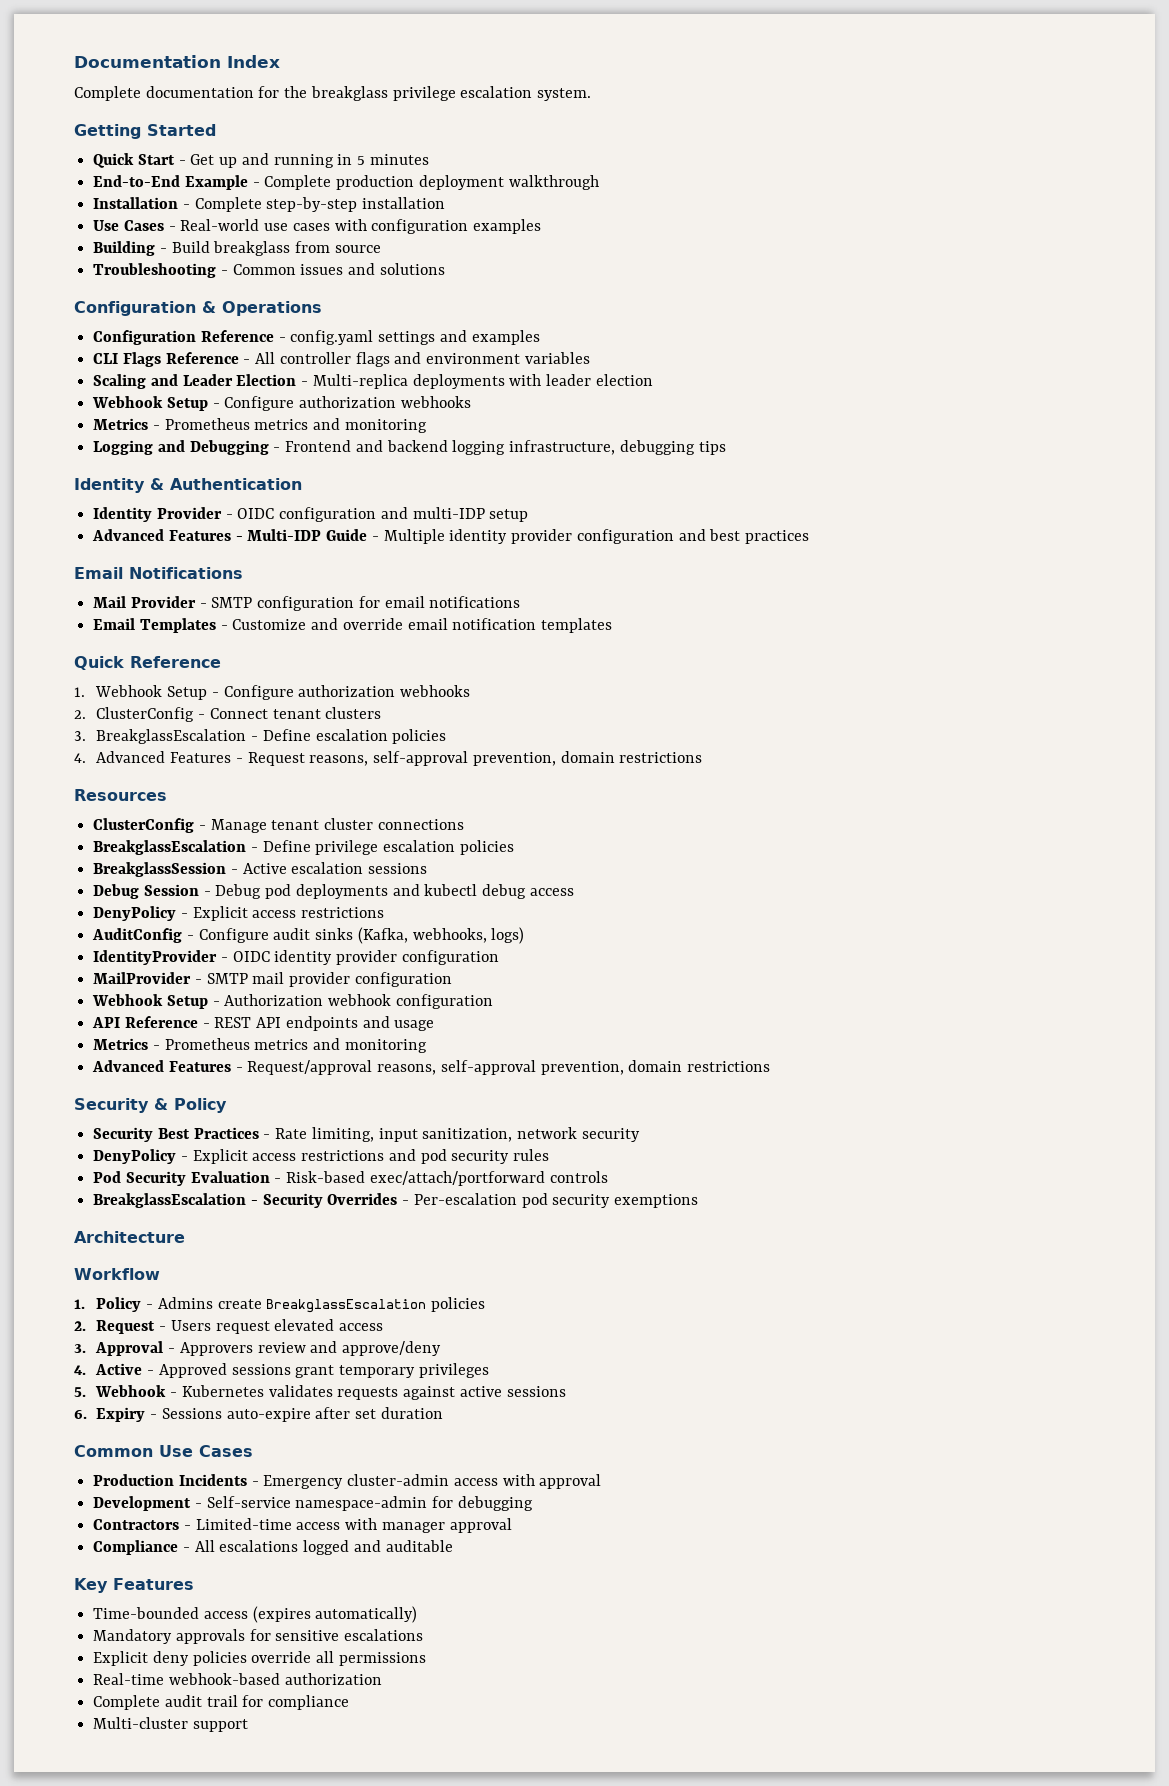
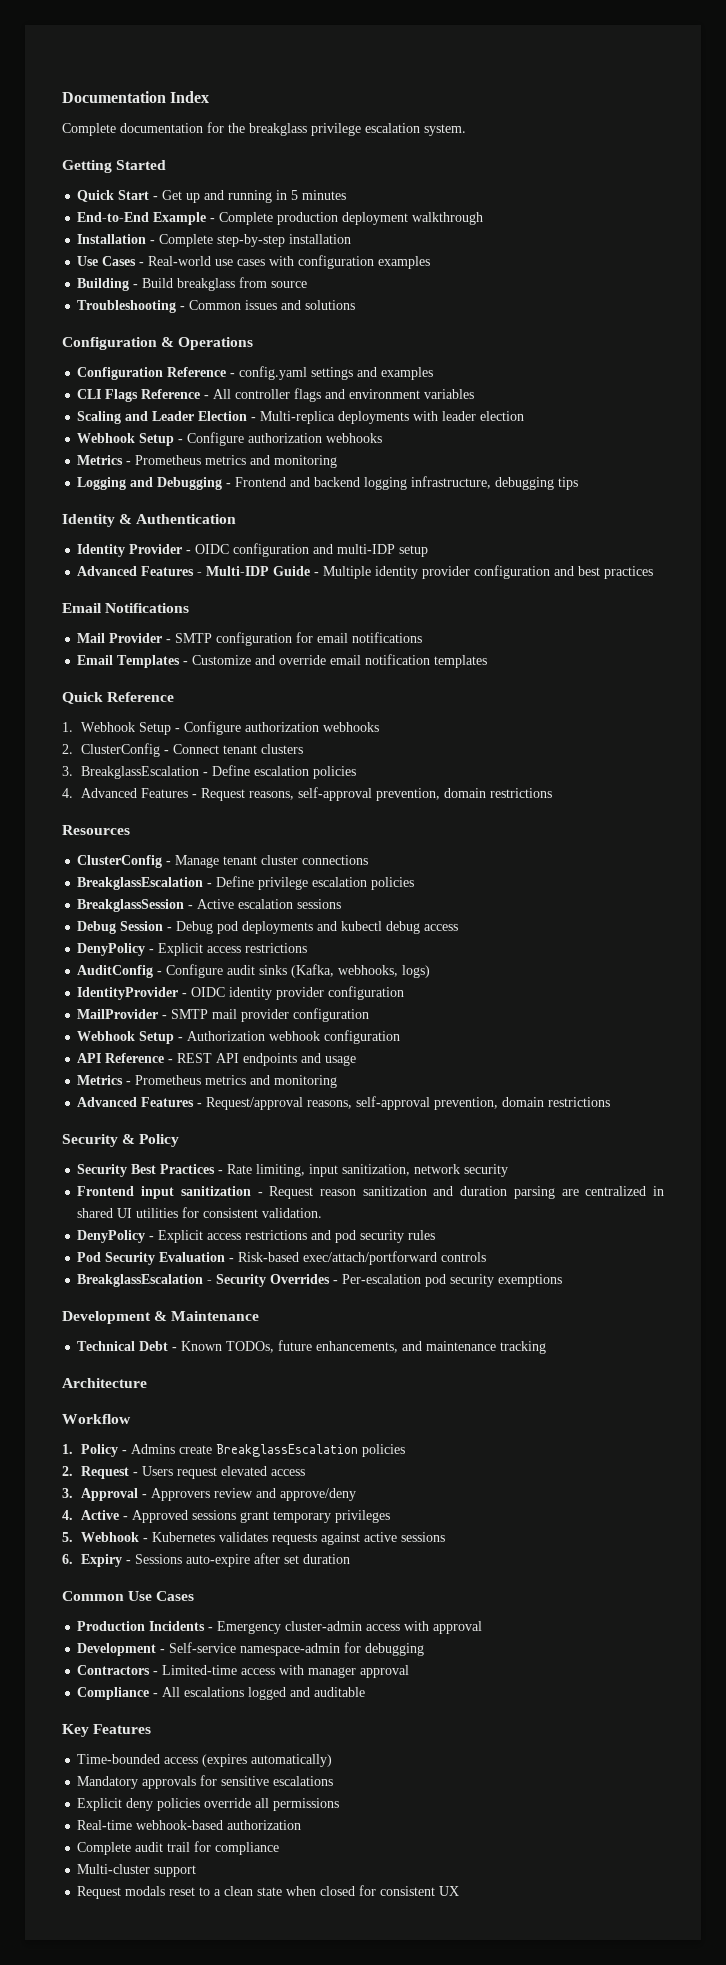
(640, 1135) none -> [77,1186,665,1199] [77,1207,323,1218] // Frontend input sanitization - Request reason sanitization and duration parsing are centralized in shared UI utilities for consistent validation.
(699, 1201) none -> [62,1311,260,1324] [77,1340,547,1354] // Development & Maintenance // Technical Debt - Known TODOs, future enhancements, and maintenance tracking
(248, 1725) none -> [77,1885,460,1899] // Request modals reset to a clean state when closed for consistent UX

